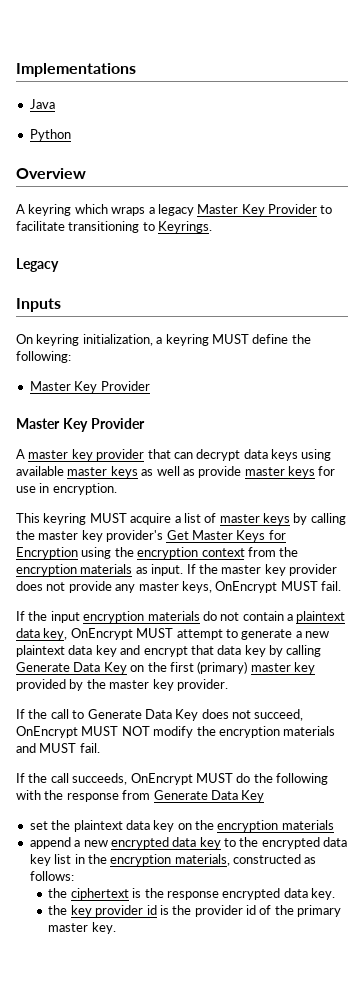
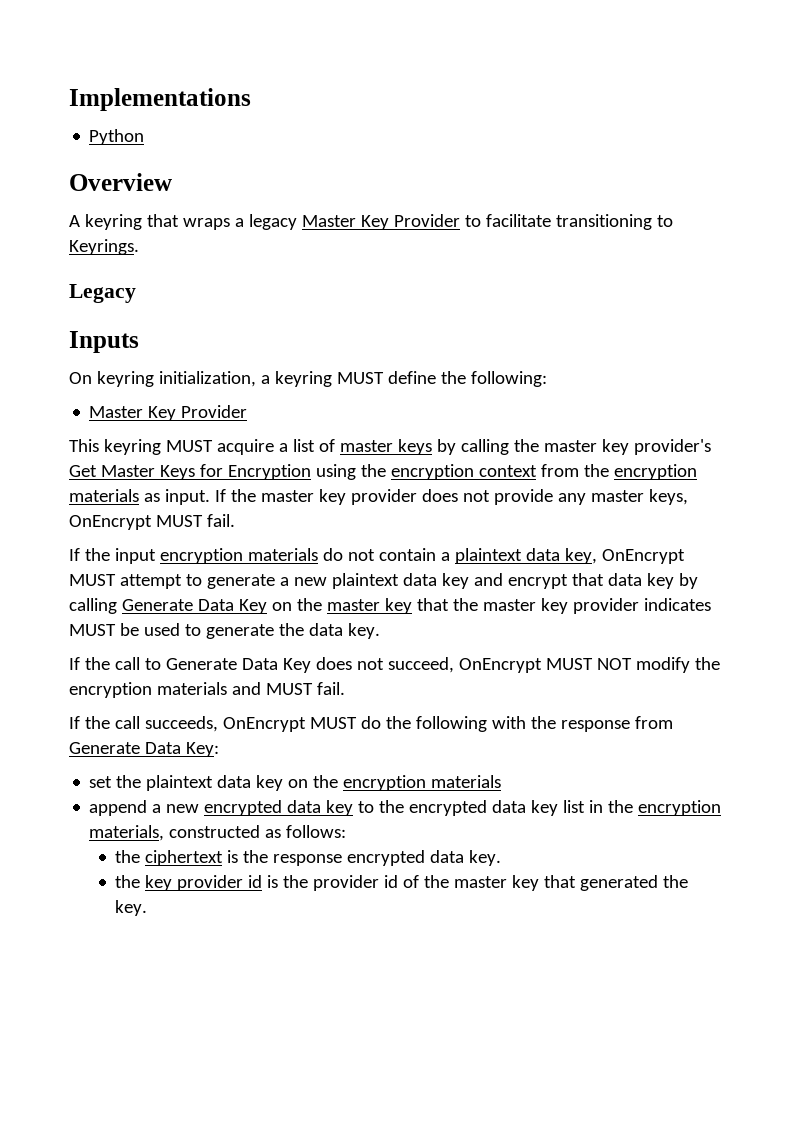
[29,99,55,109] // Java -> (251, 99) none
[74,204,108,214] which -> [146,214,179,227] that
[16,418,145,432] [16,449,332,461] [16,466,336,478] [16,483,117,495] // Master Key Provider // A master key provider that can decrypt data keys using available master keys as well as provide master keys for use in encryption. -> (248, 411) none
[169,661,315,674] [16,679,228,691] first (primary) master key provided by the master key provider. -> [326,598,711,614] [69,623,380,639] master key that the master key provider indicates MUST be used to generate the data key.
[241,790,265,802] Key -> [185,742,219,757] Key:
[297,905,342,917] [48,923,89,932] primary master -> [454,875,689,891] master key that generated the

